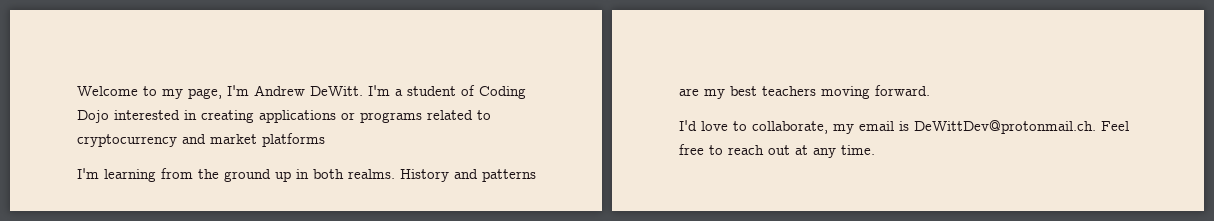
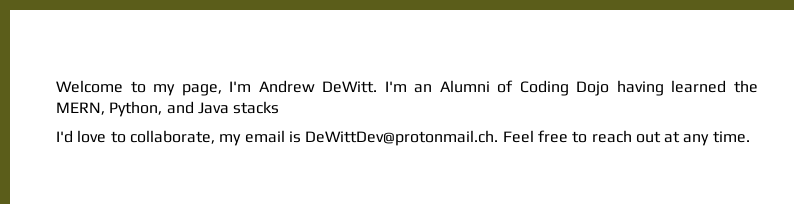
[395,86,456,96] a student -> [414,80,490,93] an Alumni
[114,110,491,123] [77,133,325,147] [77,168,536,182] [679,85,930,99] interested in creating applications or programs related to cryptocurrency and market platforms // I'm learning from the ground up in both realms. History and patterns are my best teachers moving forward. -> [616,80,758,96] [56,101,280,117] having learned the MERN, Python, and Java stacks

